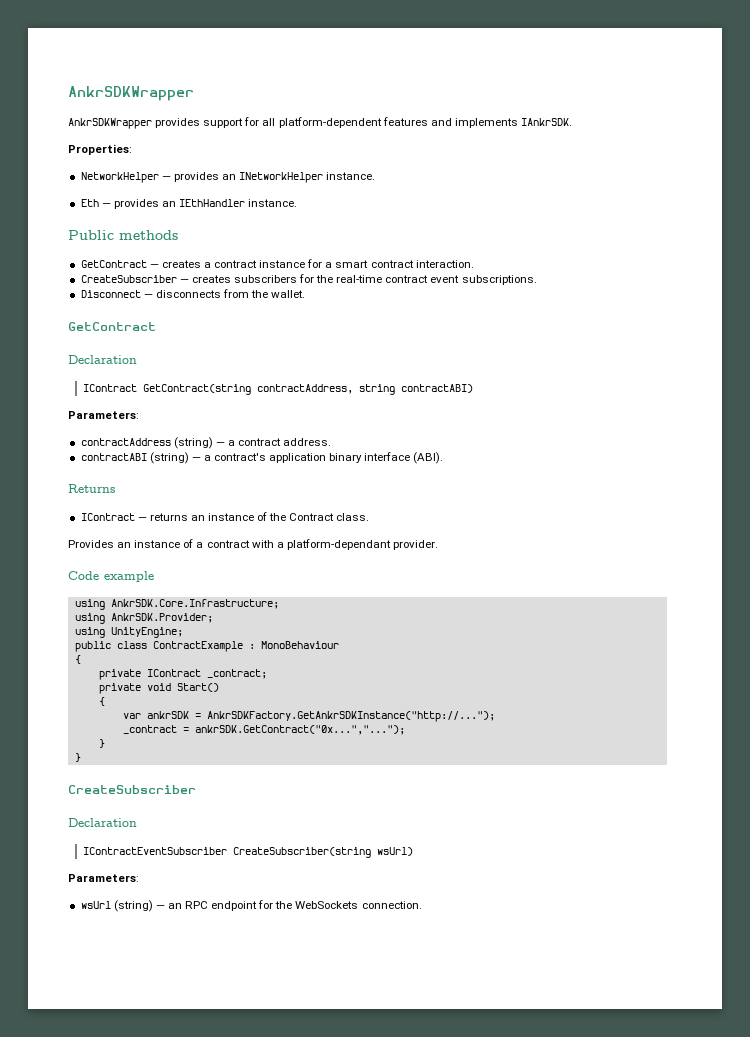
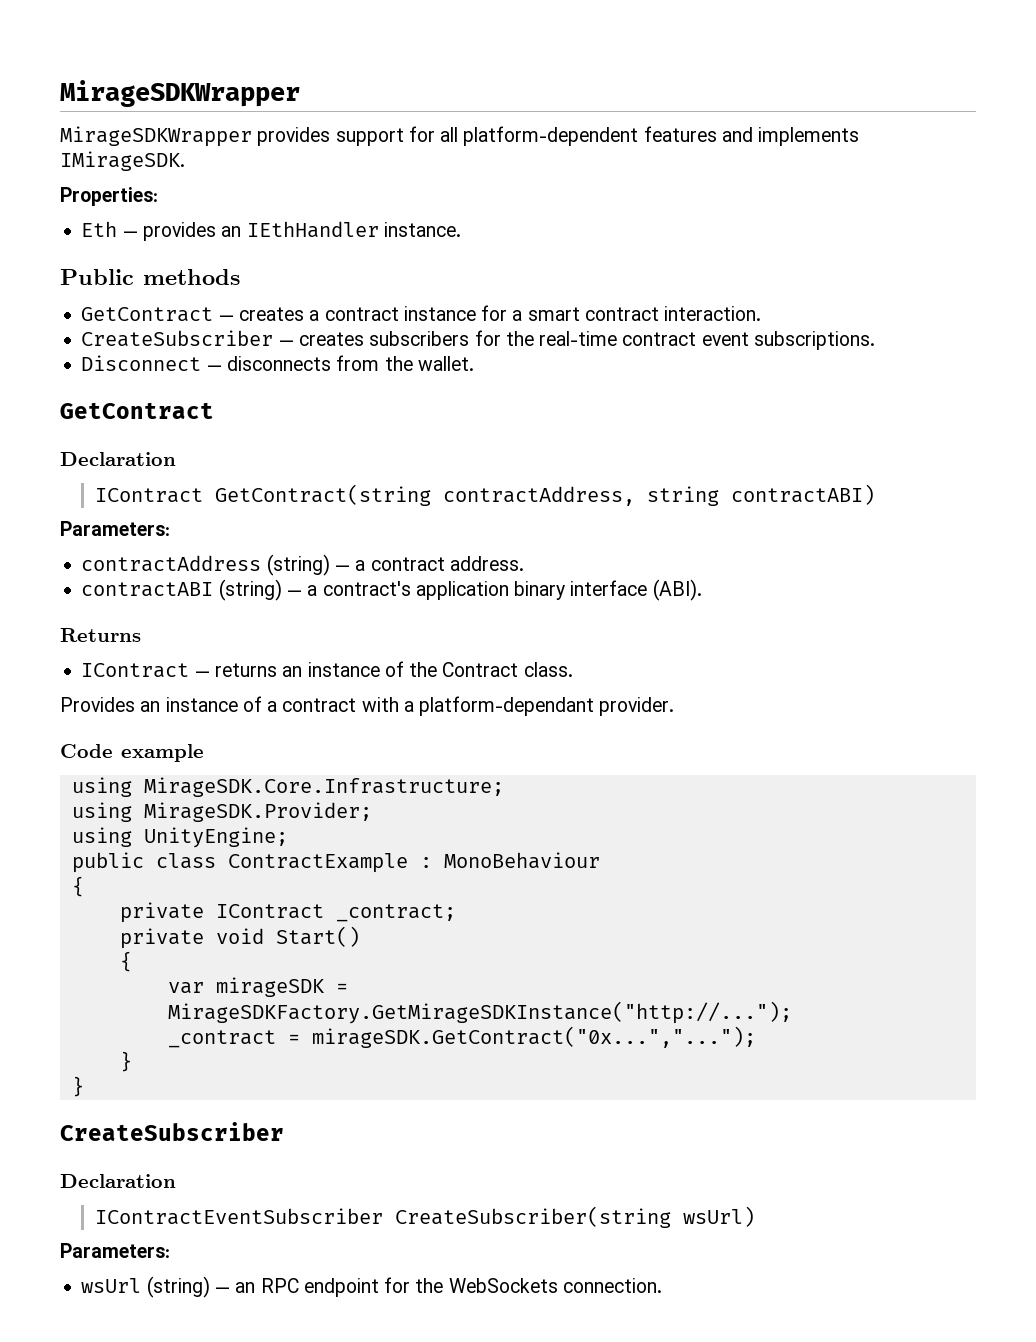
[68,86,194,101] [68,118,152,129] AnkrSDKWrapper // AnkrSDKWrapper -> [60,80,300,107] [60,126,252,147] MirageSDKWrapper // MirageSDKWrapper
[520,118,572,126] IAnkrSDK. -> [60,151,185,171] IMirageSDK.
[80,172,376,183] // NetworkHelper — provides an INetworkHelper instance. -> (158, 196) none
[110,599,279,609] [74,613,213,624] AnkrSDK.Core.Infrastructure; // using AnkrSDK.Provider; -> [143,777,504,797] [71,802,372,822] MirageSDK.Core.Infrastructure; // using MirageSDK.Provider;
[146,711,495,722] ankrSDK = AnkrSDKFactory.GetAnkrSDKInstance("http://..."); -> [215,977,348,997] [167,1001,792,1024] mirageSDK = MirageSDKFactory.GetMirageSDKInstance("http://...");
[194,725,405,735] ankrSDK.GetContract("0x...","..."); -> [311,1026,756,1048] mirageSDK.GetContract("0x...","...");

